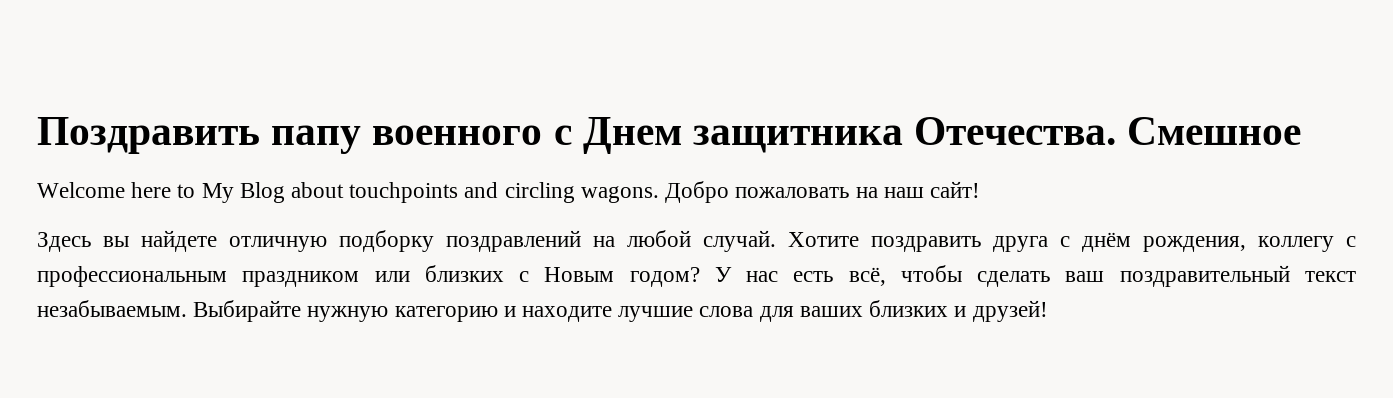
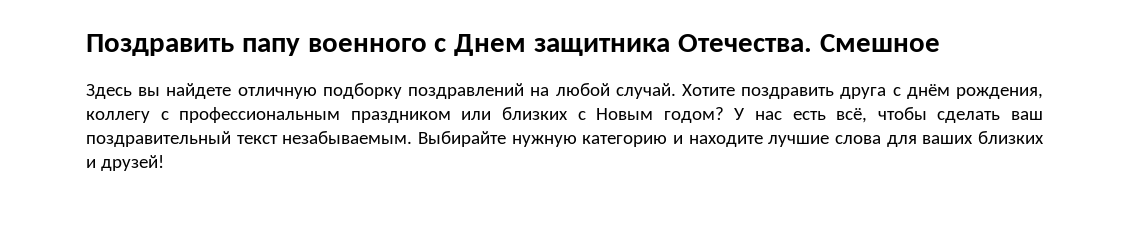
[37,181,980,203] // Welcome here to My Blog about touchpoints and circling wagons. Добро пожаловать на наш сайт! -> (940, 43) none

